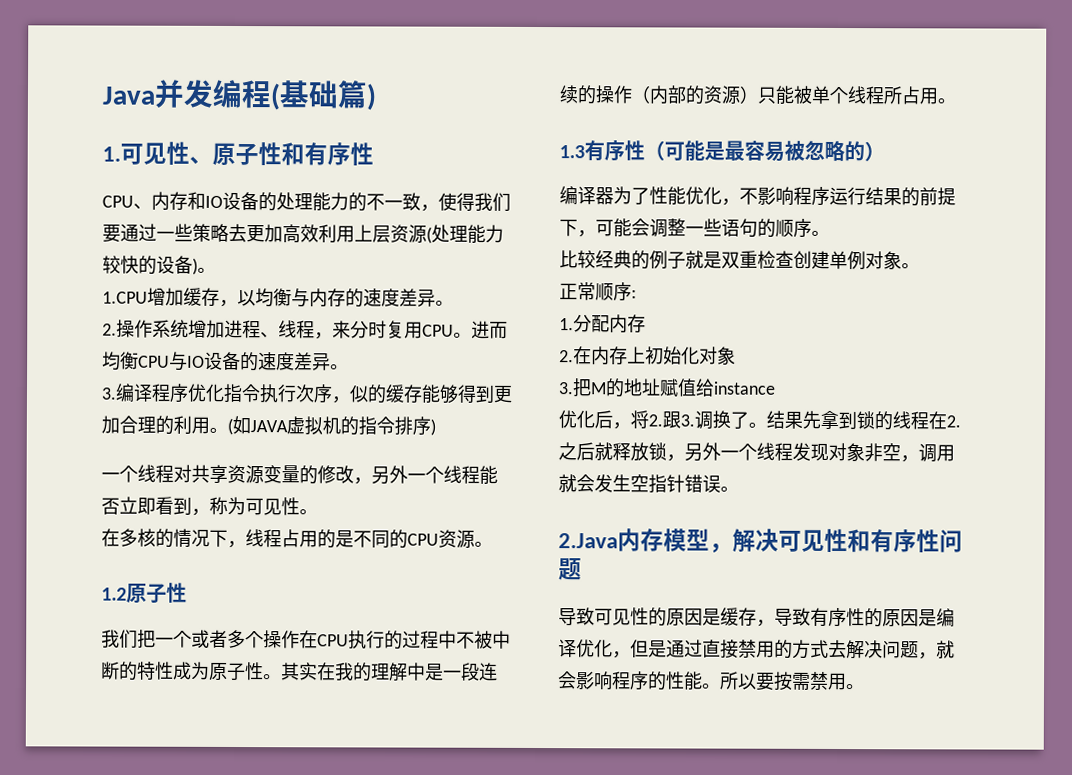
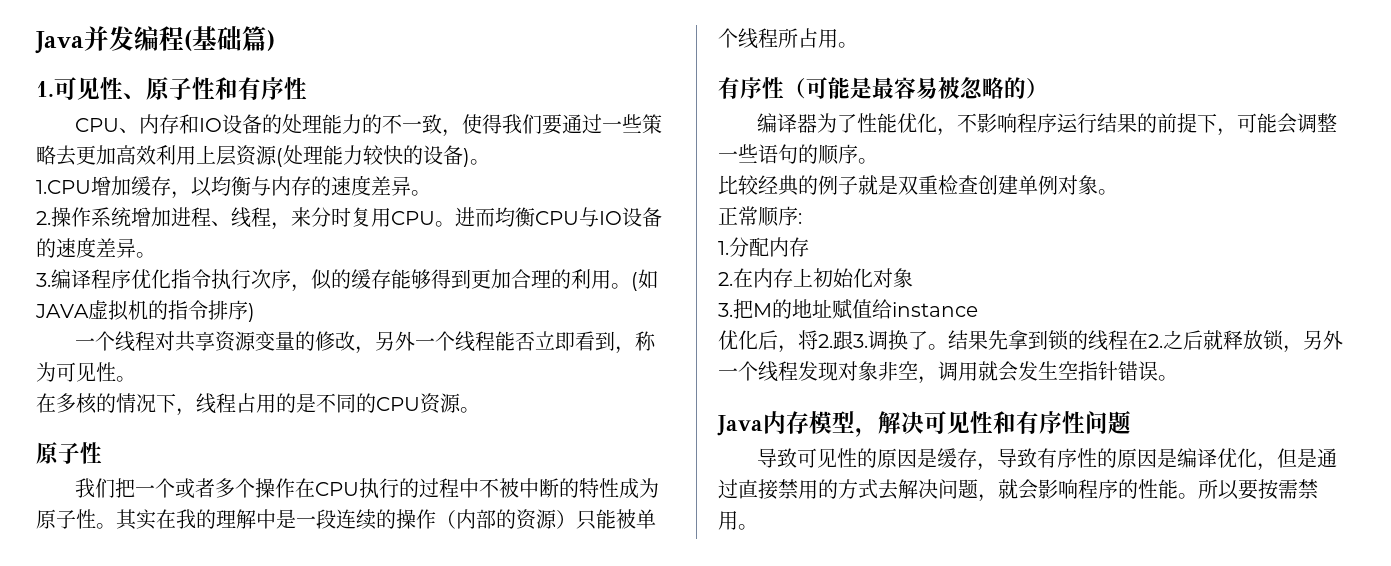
[101,587,127,601] 1.2 -> (480, 410) none
[559,145,585,159] 1.3 -> (858, 45) none
[558,533,618,549] 2.Java -> [717,415,763,436] Java

